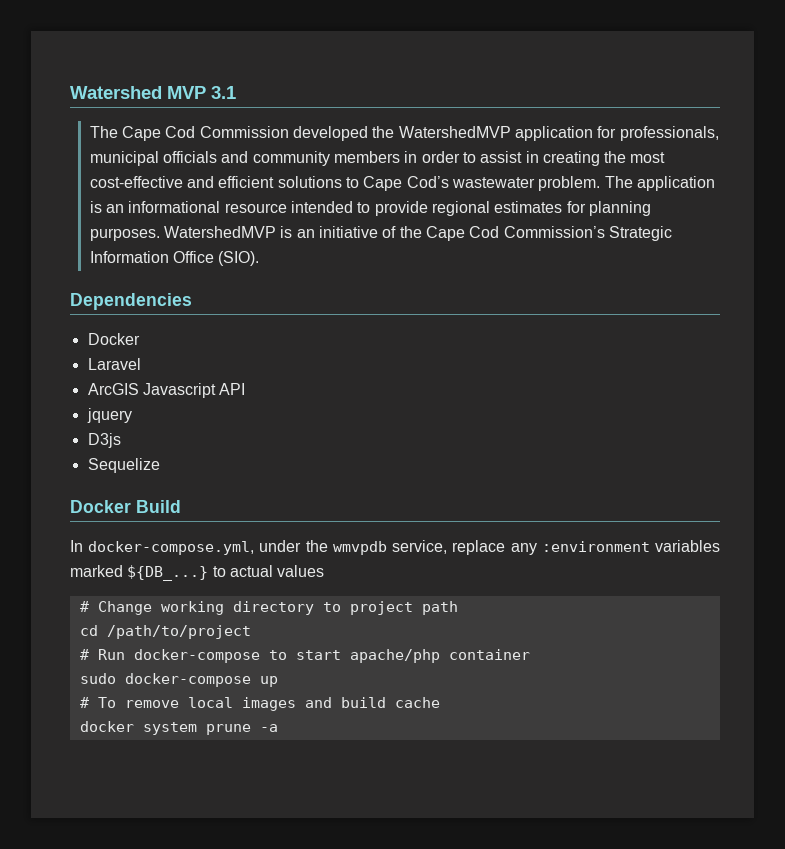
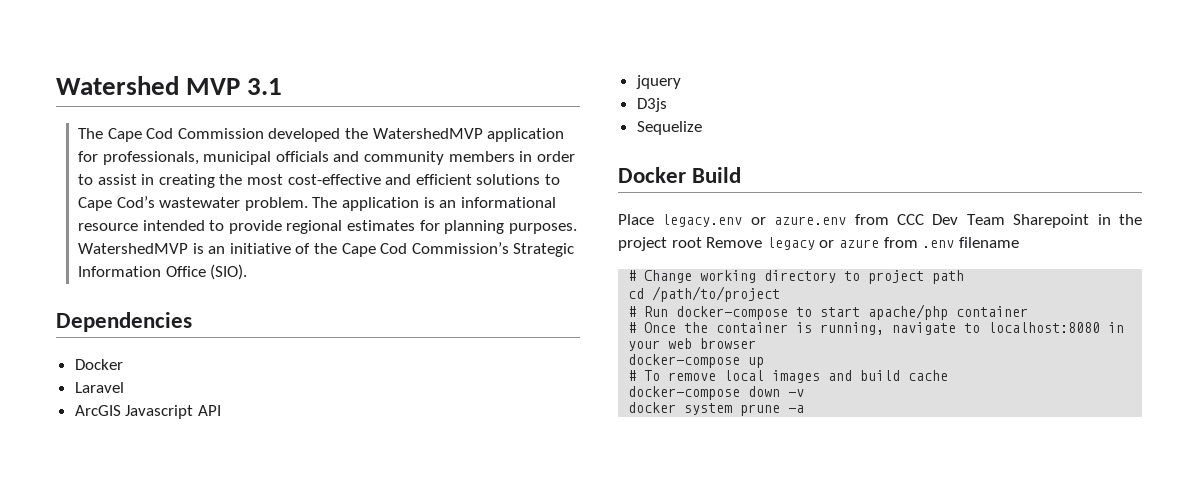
[70,540,720,555] [70,565,325,581] In docker-compose.yml, under the wmvpdb service, replace any :environment variables marked ${DB_...} to actual values -> [618,214,1142,228] [618,237,1019,251] Place legacy.env or azure.env from CCC Dev Team Sharepoint in the project root Remove legacy or azure from .env filename
[79,673,116,684] sudo -> [628,322,1125,335] [628,338,757,351] # Once the container is running, navigate to localhost:8080 in your web browser //
(440, 702) none -> [628,386,805,400] // docker-compose down -v

